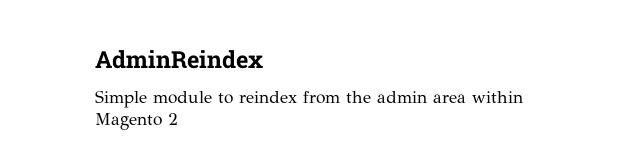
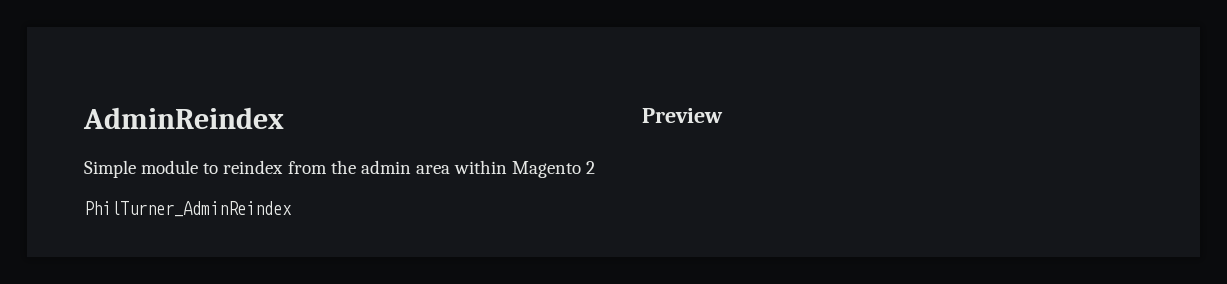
(178, 119) none -> [84,201,292,217] [642,108,723,123] // PhilTurner_AdminReindex // Preview

